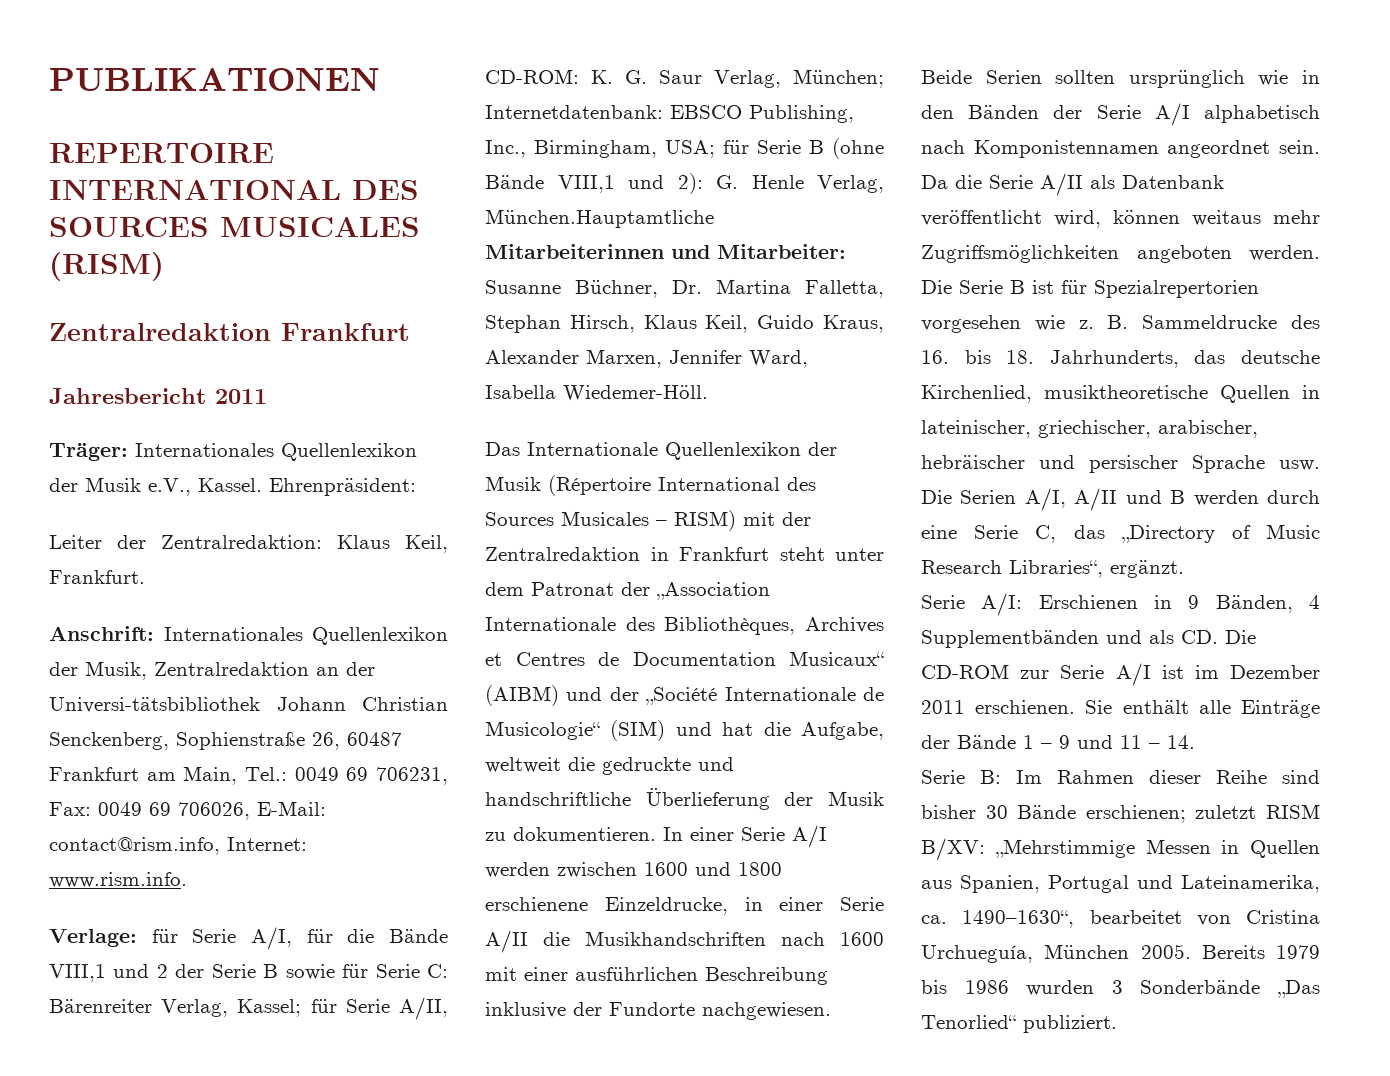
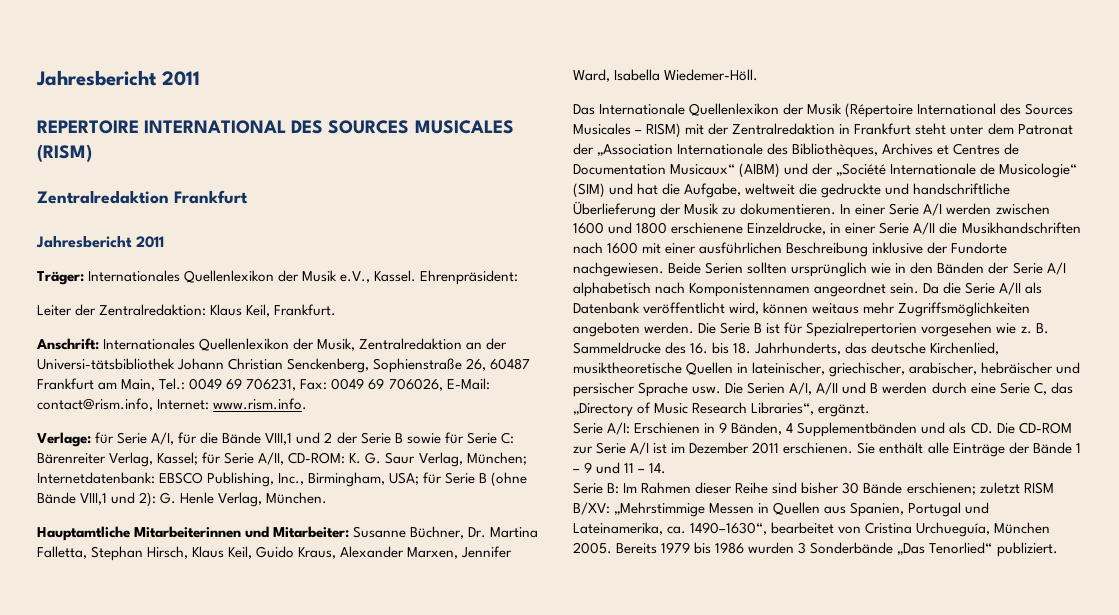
[49,68,380,91] PUBLIKATIONEN -> [36,70,200,86] Jahresbericht 2011
[485,209,714,228] München.Hauptamtliche -> [266,492,328,504] [37,526,130,541] München. // Hauptamtliche

